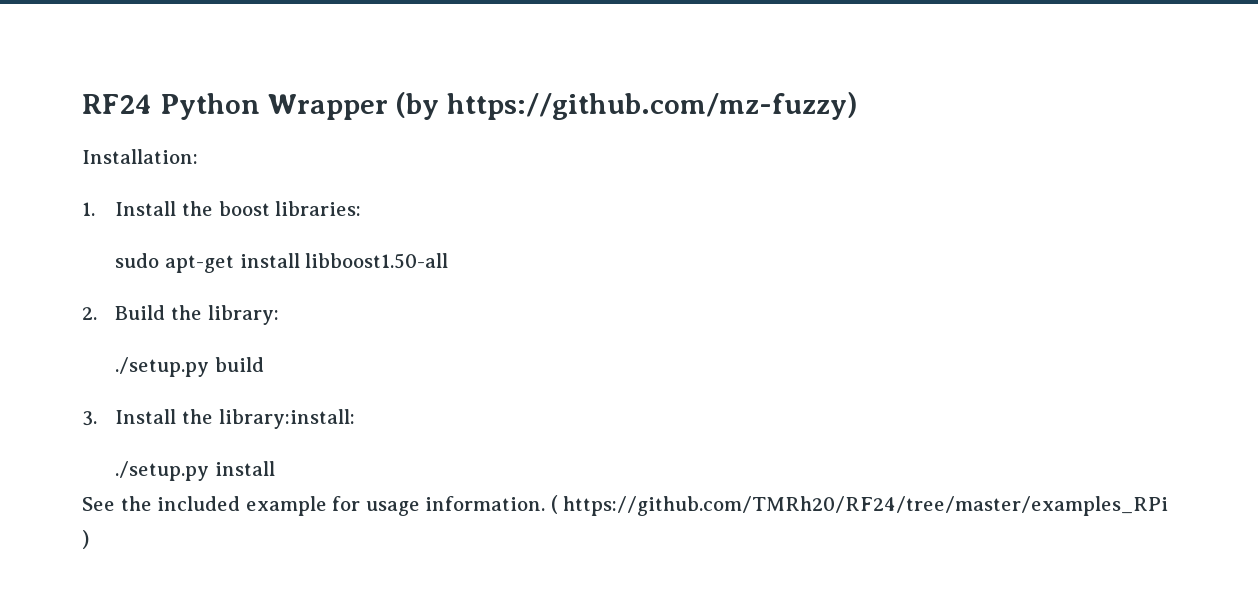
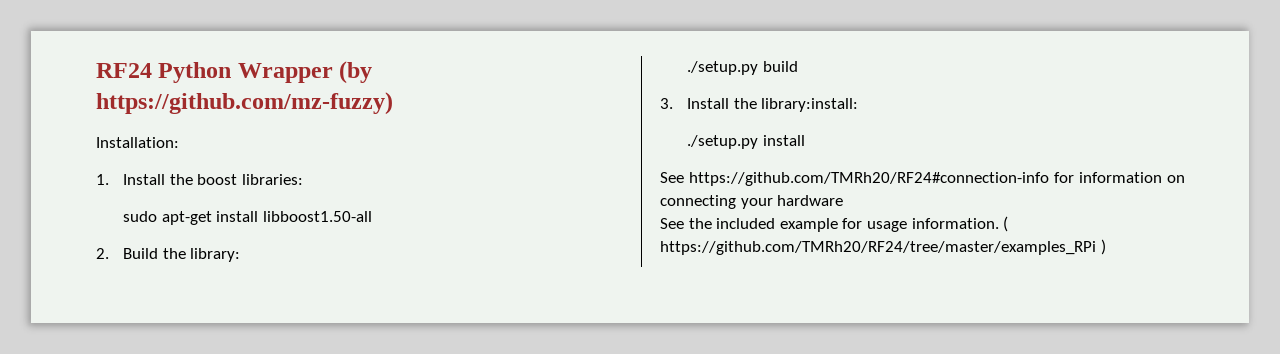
(275, 468) none -> [660,172,1185,186] [660,195,844,209] // See https://github.com/TMRh20/RF24#connection-info for information on connecting your hardware

